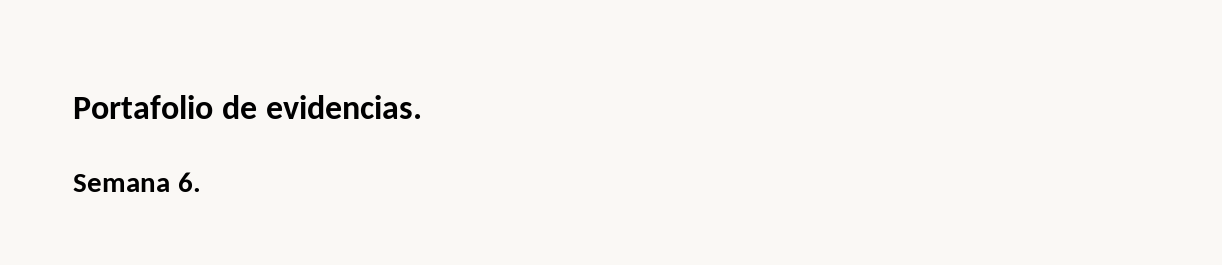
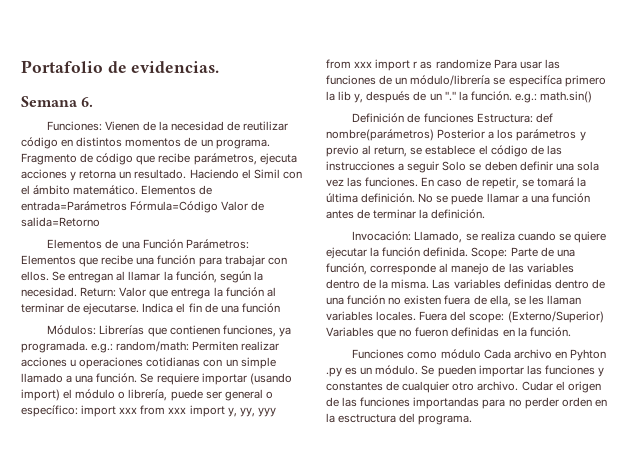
(201, 182) none -> [47,121,289,131] [21,137,270,149] [21,153,297,165] [21,169,302,181] [21,185,213,195] [21,201,265,213] [21,217,100,227] [47,239,249,249] [21,255,287,267] [21,271,263,283] [21,287,276,299] [21,303,280,315] [47,325,291,337] [21,341,280,353] [21,357,276,369] [21,373,292,385] [21,389,273,401] [21,405,276,417] [326,59,560,71] [326,75,606,87] [326,91,593,103] [352,113,553,123] [326,129,586,141] [326,145,562,157] [326,161,599,173] [326,177,586,189] [326,193,590,205] [326,209,486,219] [352,231,607,243] [326,247,575,259] [326,263,574,275] [326,279,605,289] [326,295,581,307] [326,311,604,323] [326,327,571,339] [352,349,607,361] [326,365,604,377] [326,381,601,393] [326,397,607,409] [326,413,473,425] // Funciones: Vienen de la necesidad de reutilizar código en distintos momentos de un programa. Fragmento de código que recibe parámetros, ejecuta acciones y retorna un resultado. Haciendo el Simil con el ámbito matemático. Elementos de entrada=Parámetros Fórmula=Código Valor de salida=Retorno // Elementos de una Función Parámetros: Elementos que recibe una función para trabajar con ellos. Se entregan al llamar la función, según la necesidad. Return: Valor que entrega la función al terminar de ejecutarse. Indica el fin de una función // Módulos: Librerías que contienen funciones, ya programada. e.g.: random/math: Permiten realizar acciones u operaciones cotidianas con un simple llamado a una función. Se requiere importar (usando import) el módulo o librería, puede ser general o específico: import xxx from xxx import y, yy, yyy from xxx import r as randomize Para usar las funciones de un módulo/librería se especifíca primero la lib y, después de un "." la función. e.g.: math.sin() // Definición de funciones Estructura: def nombre(parámetros) Posterior a los parámetros y previo al return, se establece el código de las instrucciones a seguir Solo se deben definir una sola vez las funciones. En caso de repetir, se tomará la última definición. No se puede llamar a una función antes de terminar la definición. // Invocación: Llamado, se realiza cuando se quiere ejecutar la función definida. Scope: Parte de una función, corresponde al manejo de las variables dentro de la misma. Las variables definidas dentro de una función no existen fuera de ella, se les llaman variables locales. Fuera del scope: (Externo/Superior) Variables que no fueron definidas en la función. // Funciones como módulo Cada archivo en Pyhton .py es un módulo. Se pueden importar las funciones y constantes de cualquier otro archivo. Cudar el origen de las funciones importandas para no perder orden en la esctructura del programa.

